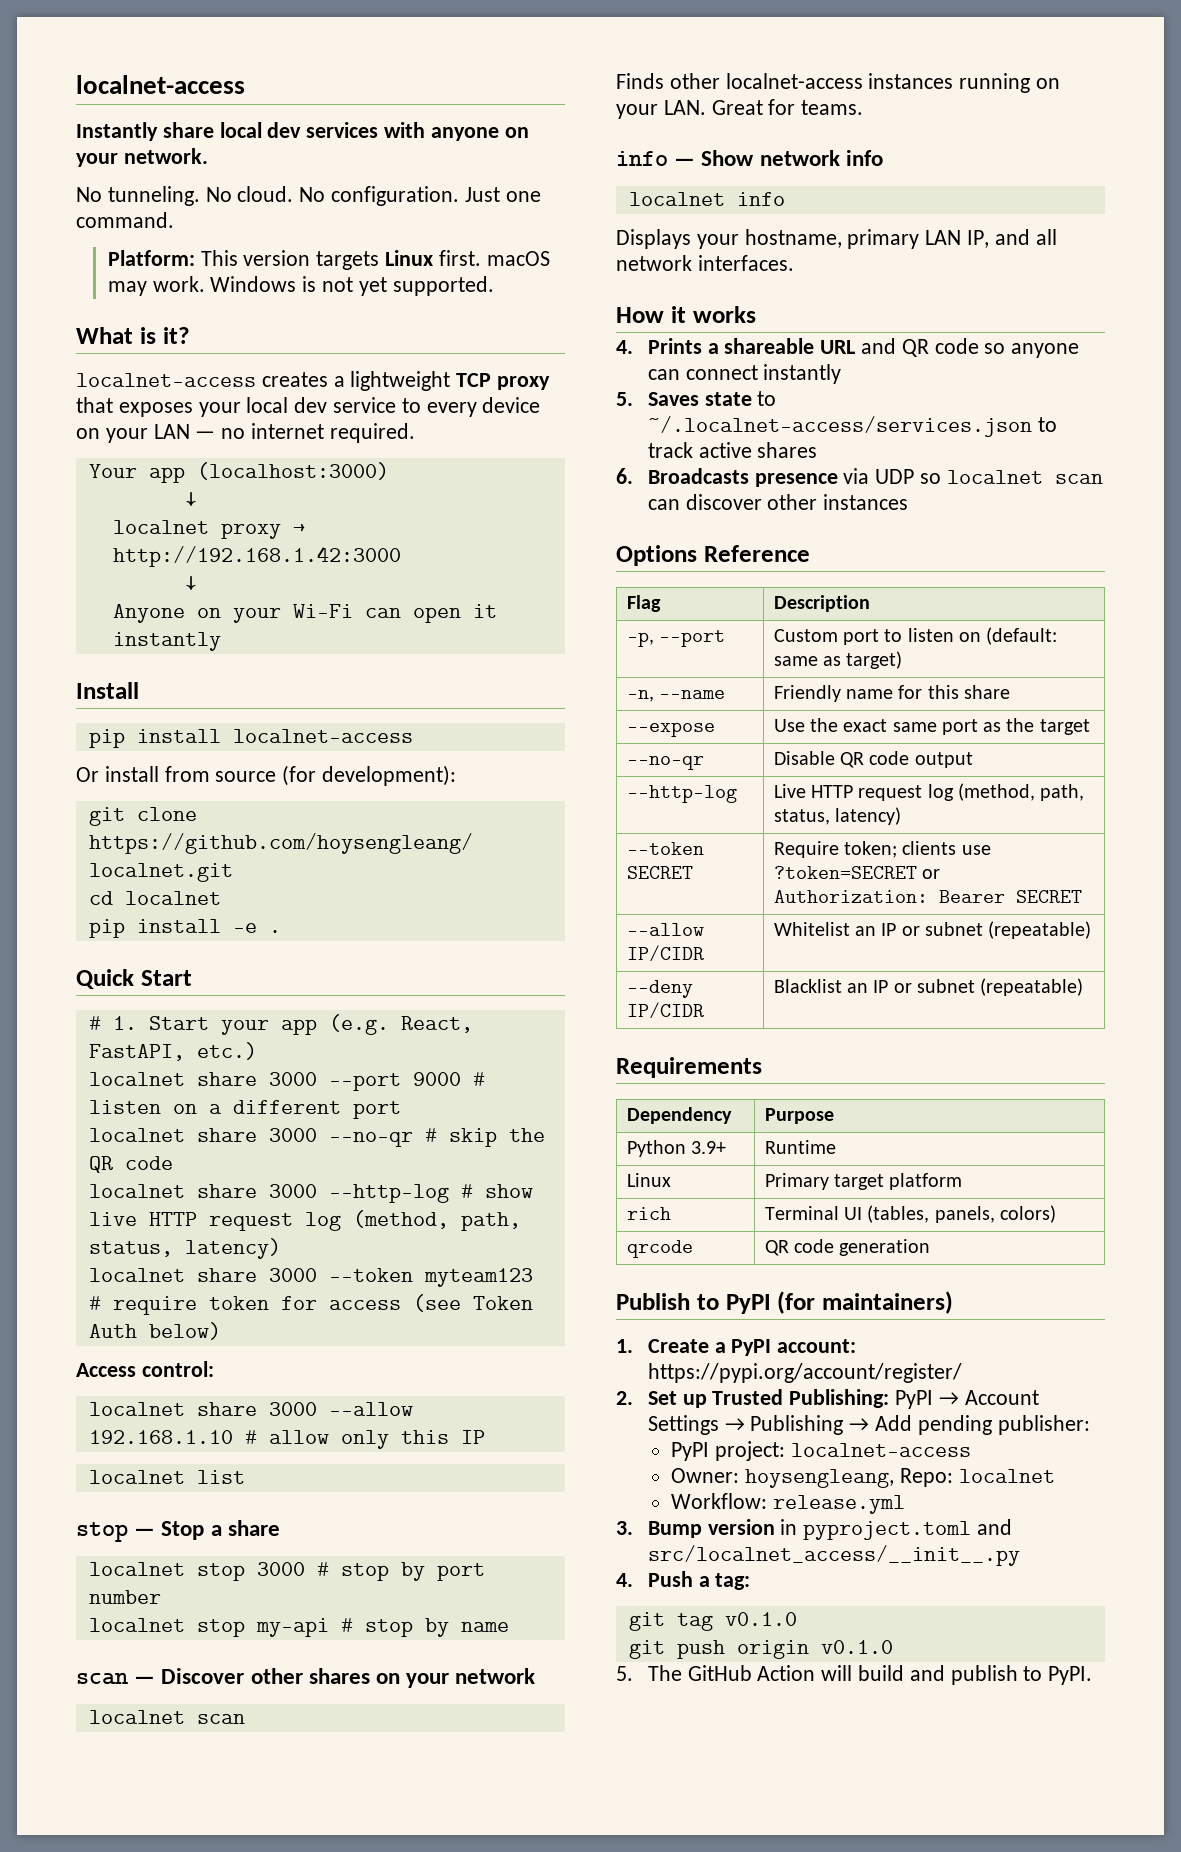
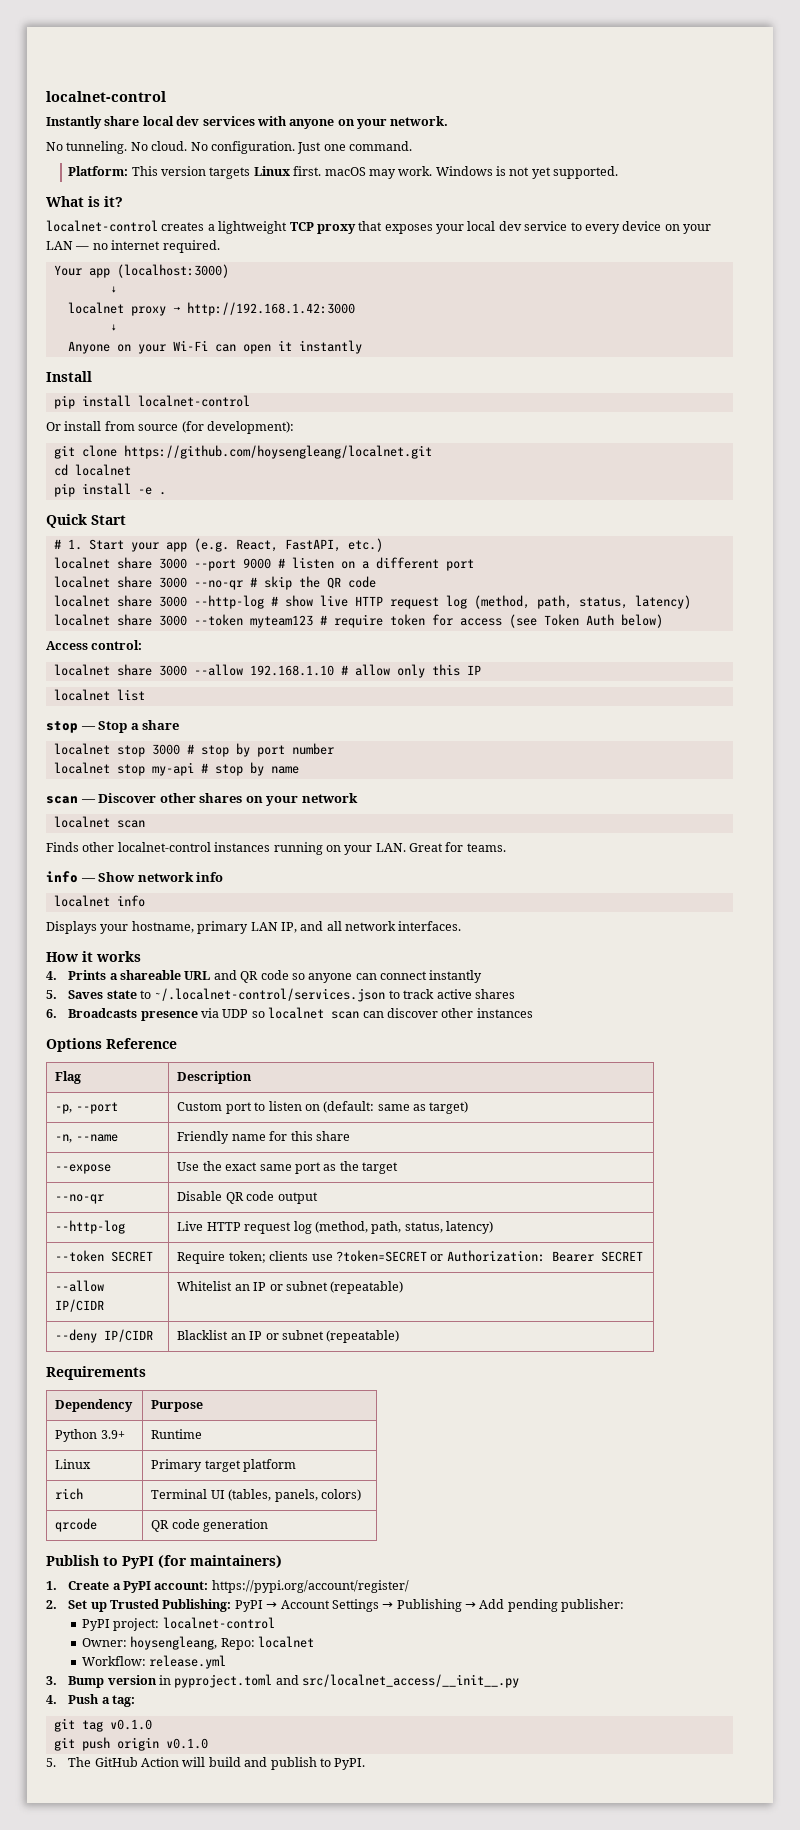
[76,75,245,94] localnet-access -> [46,91,166,102] localnet-control
[76,373,256,387] localnet-access -> [46,220,158,232] localnet-control
[232,729,413,743] localnet-access -> [137,395,250,407] localnet-control
[725,73,863,89] localnet-access -> [117,842,211,852] localnet-control
[647,416,1032,437] ~/.localnet-access/services.json -> [154,988,386,1002] ~/.localnet-control/services.json
[791,1443,972,1457] localnet-access -> [162,1617,275,1629] localnet-control

